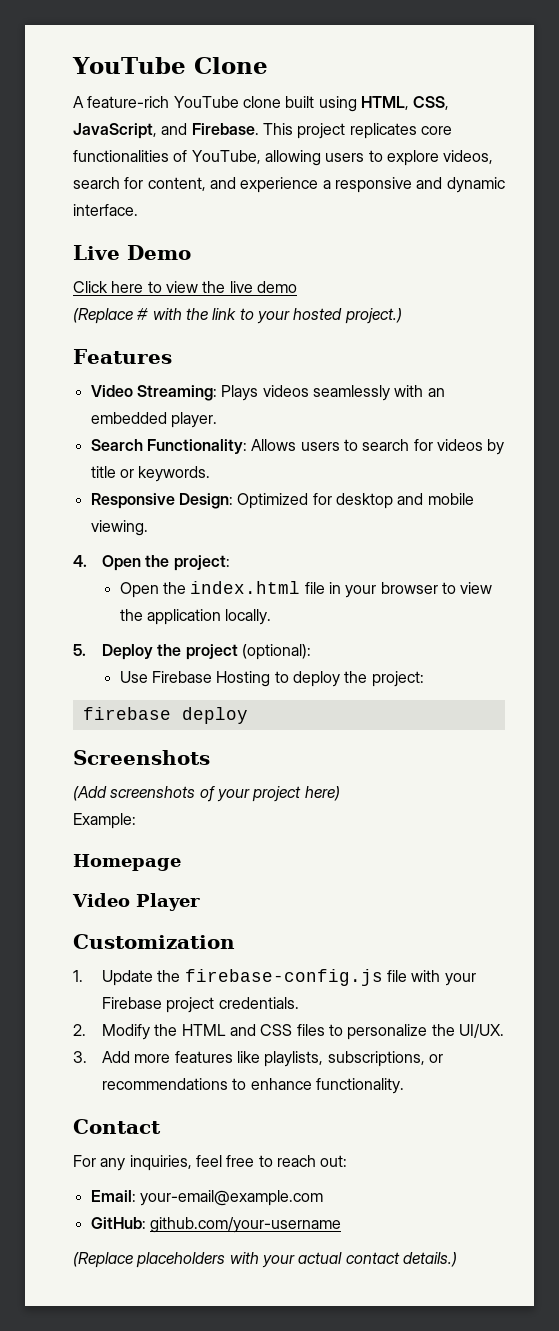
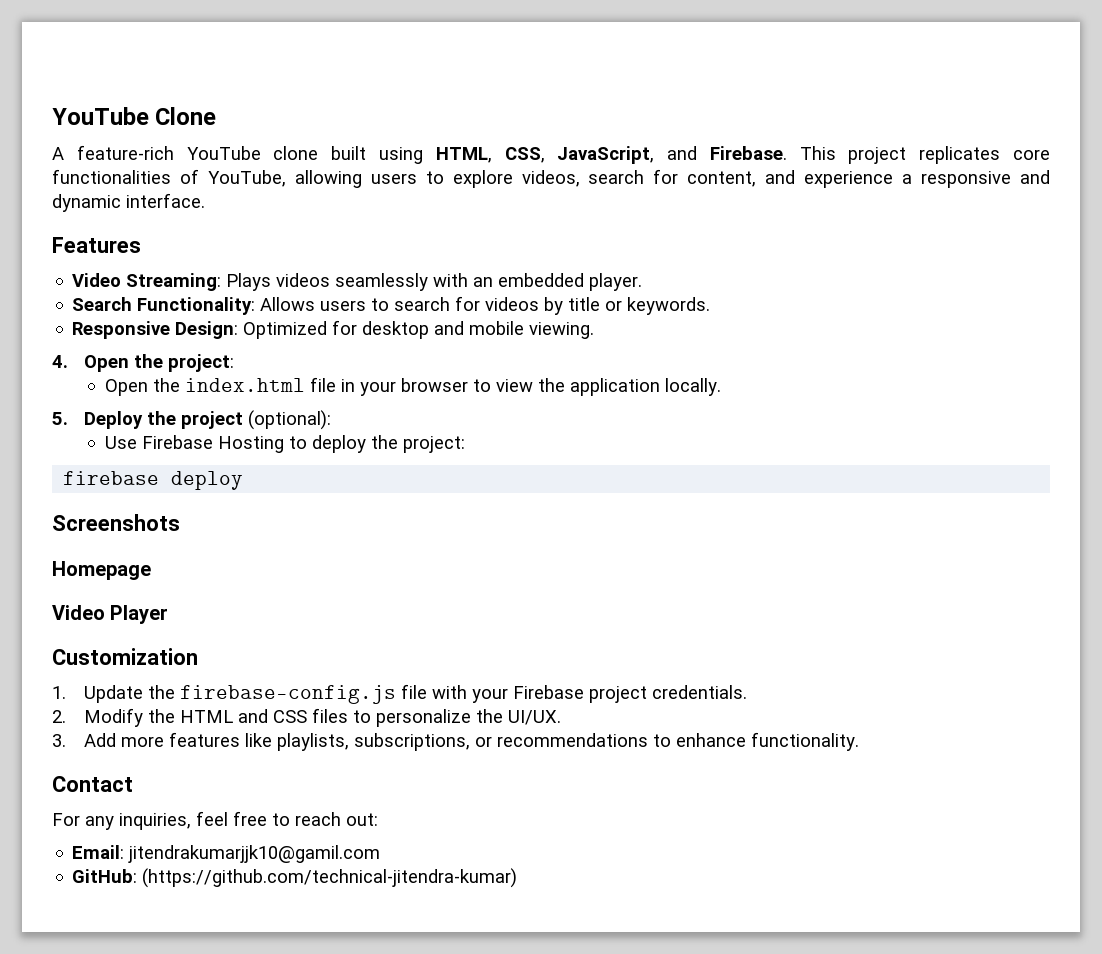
[73,245,191,260] [73,281,297,293] [73,308,402,324] // Live Demo // Click here to view the live demo // (Replace # with the link to your hosted project.) -> (205, 200) none
[73,786,340,802] [73,813,136,829] // (Add screenshots of your project here) // Example: -> (180, 522) none
[139,1190,323,1206] your-email@example.com -> [128,845,381,863] jitendrakumarjjk10@gamil.com
[149,1217,341,1233] [73,1252,457,1268] github.com/your-username // (Replace placeholders with your actual contact details.) -> [142,868,518,888] (https://github.com/technical-jitendra-kumar)

